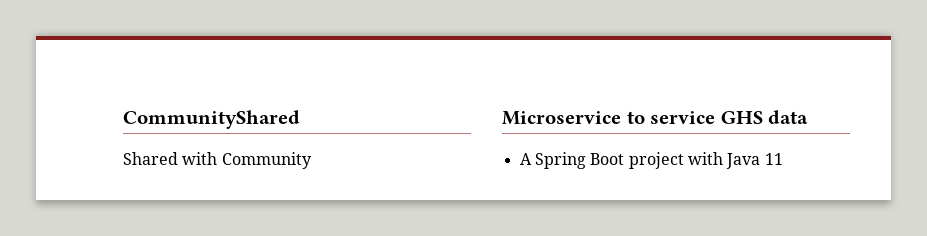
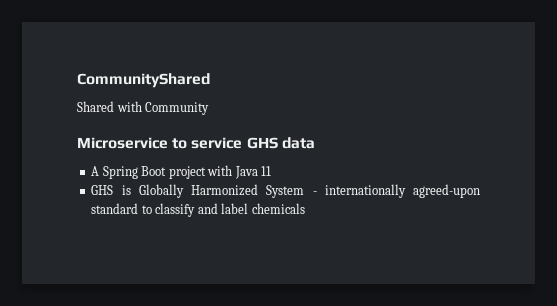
(783, 159) none -> [91,184,480,198] [91,203,305,217] // GHS is Globally Harmonized System - internationally agreed-upon standard to classify and label chemicals

